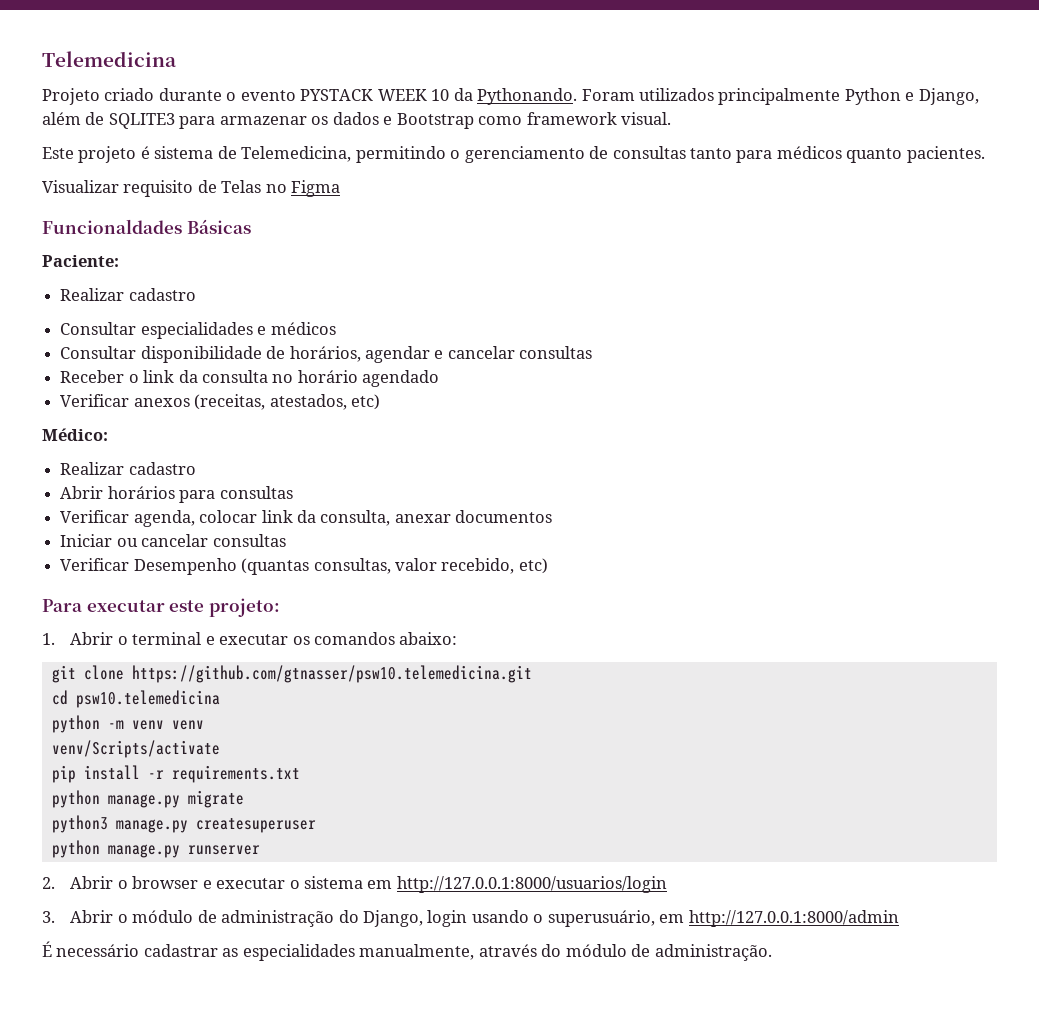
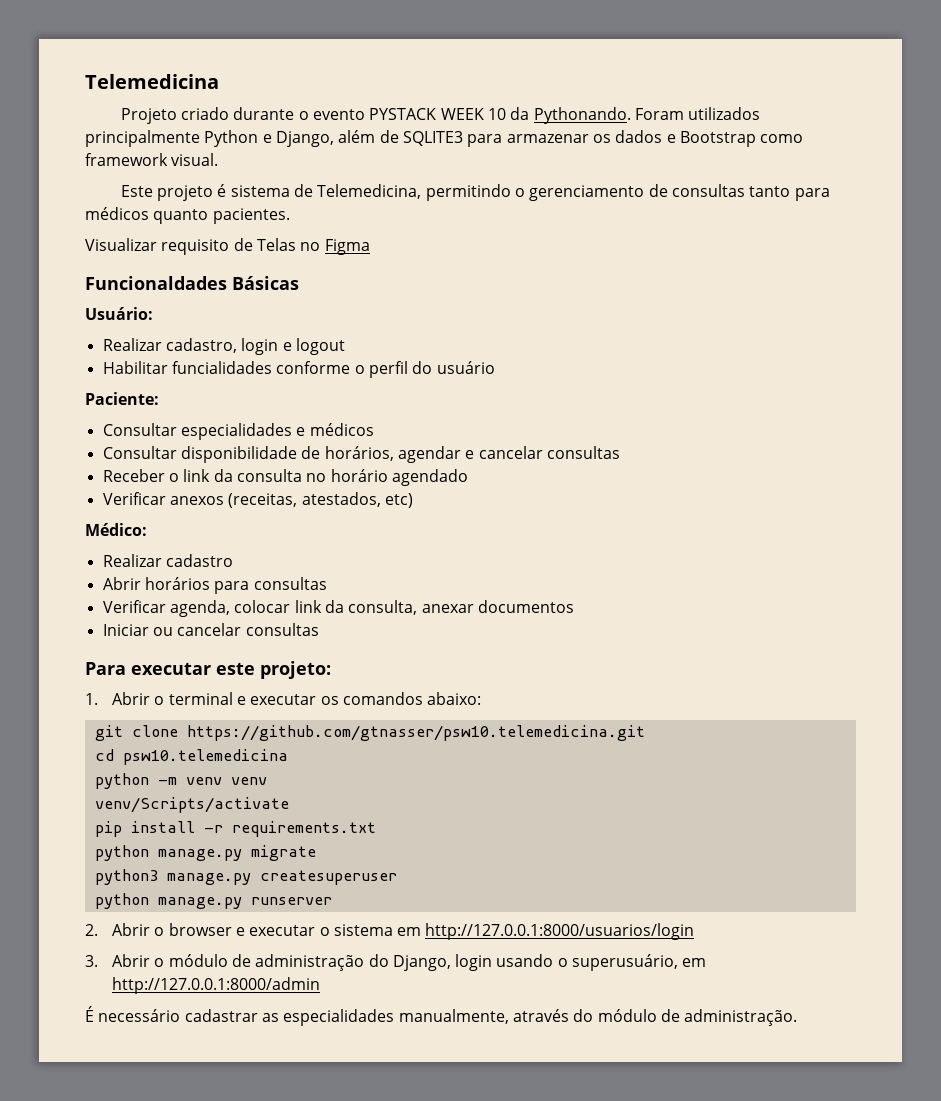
[42,255,119,267] [60,288,196,301] Paciente: // Realizar cadastro -> [85,307,153,320] [102,338,345,355] [102,361,495,378] [85,392,159,405] Usuário: // Realizar cadastro, login e logout // Habilitar funcialidades conforme o perfil do usuário // Paciente:
[60,558,548,575] // Verificar Desempenho (quantas consultas, valor recebido, etc) -> (319, 629) none

